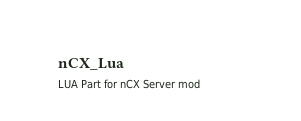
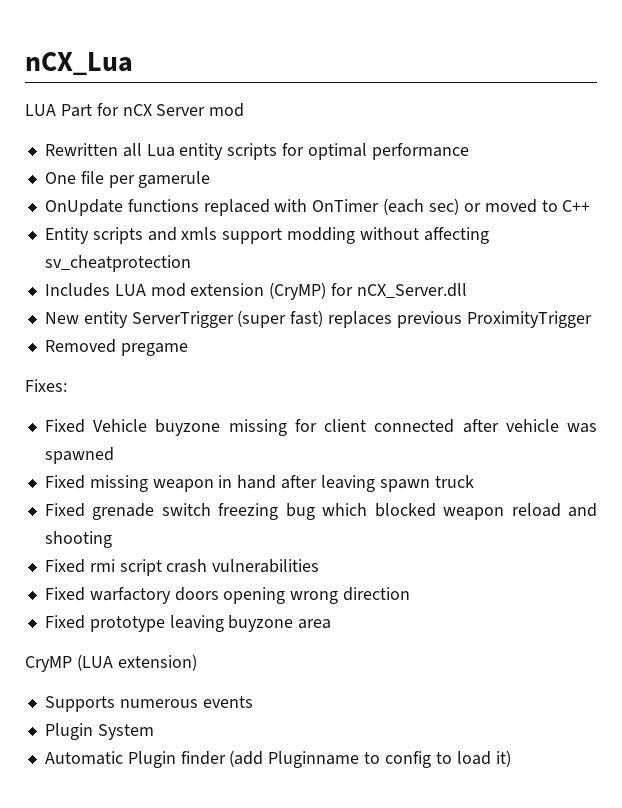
(200, 84) none -> [44,143,469,160] [44,171,211,188] [44,198,591,216] [44,227,489,244] [44,255,191,272] [44,282,467,300] [44,310,592,328] [44,339,188,356] [25,379,67,392] [44,419,598,436] [44,447,114,464] [44,475,474,492] [44,503,598,520] [44,531,112,548] [44,559,320,576] [44,587,411,604] [44,615,332,632] [25,654,197,672] [44,696,253,712] [44,723,154,740] [44,750,511,768] // Rewritten all Lua entity scripts for optimal performance // One file per gamerule // OnUpdate functions replaced with OnTimer (each sec) or moved to C++ // Entity scripts and xmls support modding without affecting sv_cheatprotection // Includes LUA mod extension (CryMP) for nCX_Server.dll // New entity ServerTrigger (super fast) replaces previous ProximityTrigger // Removed pregame // Fixes: // Fixed Vehicle buyzone missing for client connected after vehicle was spawned // Fixed missing weapon in hand after leaving spawn truck // Fixed grenade switch freezing bug which blocked weapon reload and shooting // Fixed rmi script crash vulnerabilities // Fixed warfactory doors opening wrong direction // Fixed prototype leaving buyzone area // CryMP (LUA extension) // Supports numerous events // Plugin System // Automatic Plugin finder (add Pluginname to config to load it)

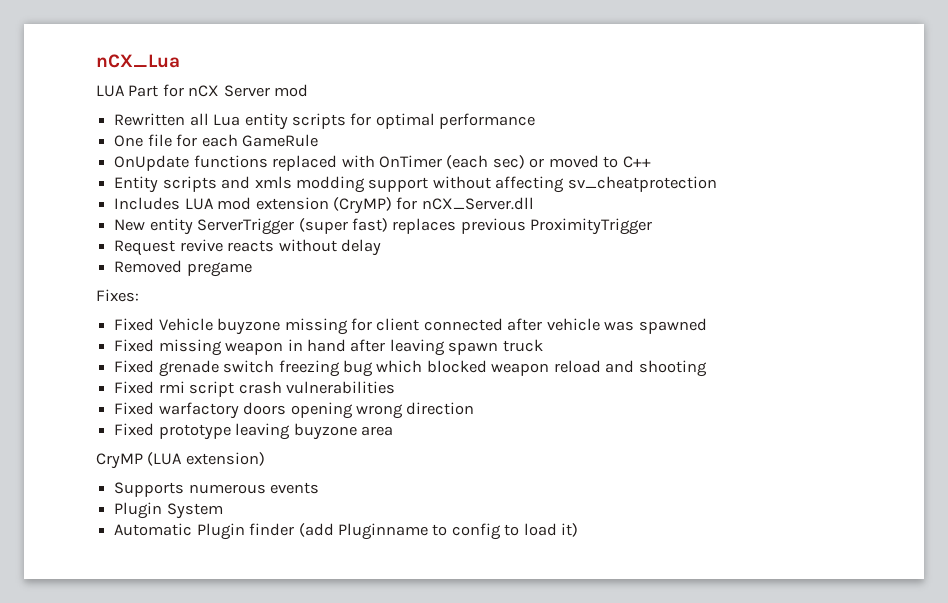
[108,171,211,188] per gamerule -> [176,134,318,147] for each GameRule
[222,227,356,244] support modding -> [295,176,429,193] modding support
(592, 319) none -> [114,239,381,256] // Request revive reacts without delay

